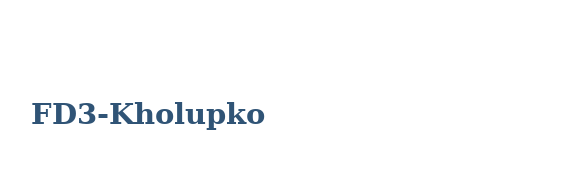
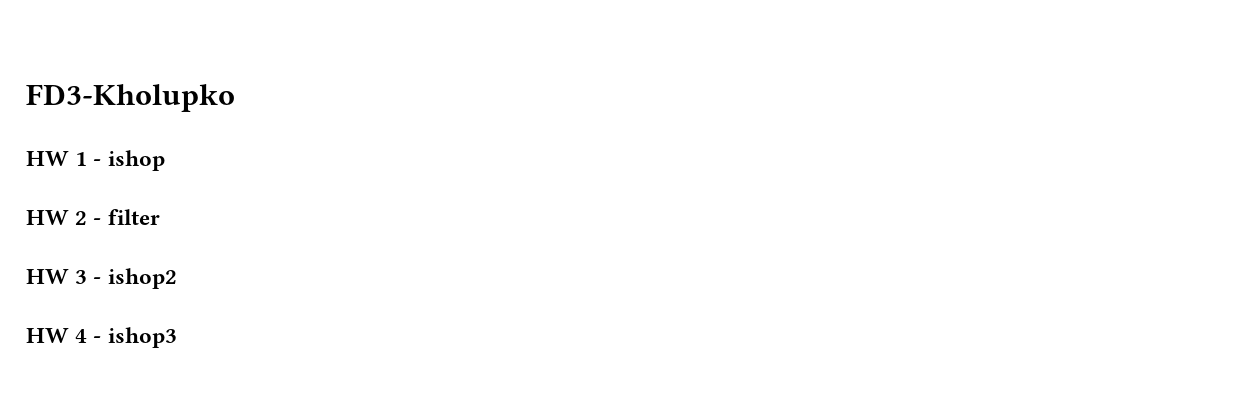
(265, 116) none -> [26,150,165,171] [26,209,160,225] [26,268,177,289] [26,327,177,348] // HW 1 - ishop // HW 2 - filter // HW 3 - ishop2 // HW 4 - ishop3

